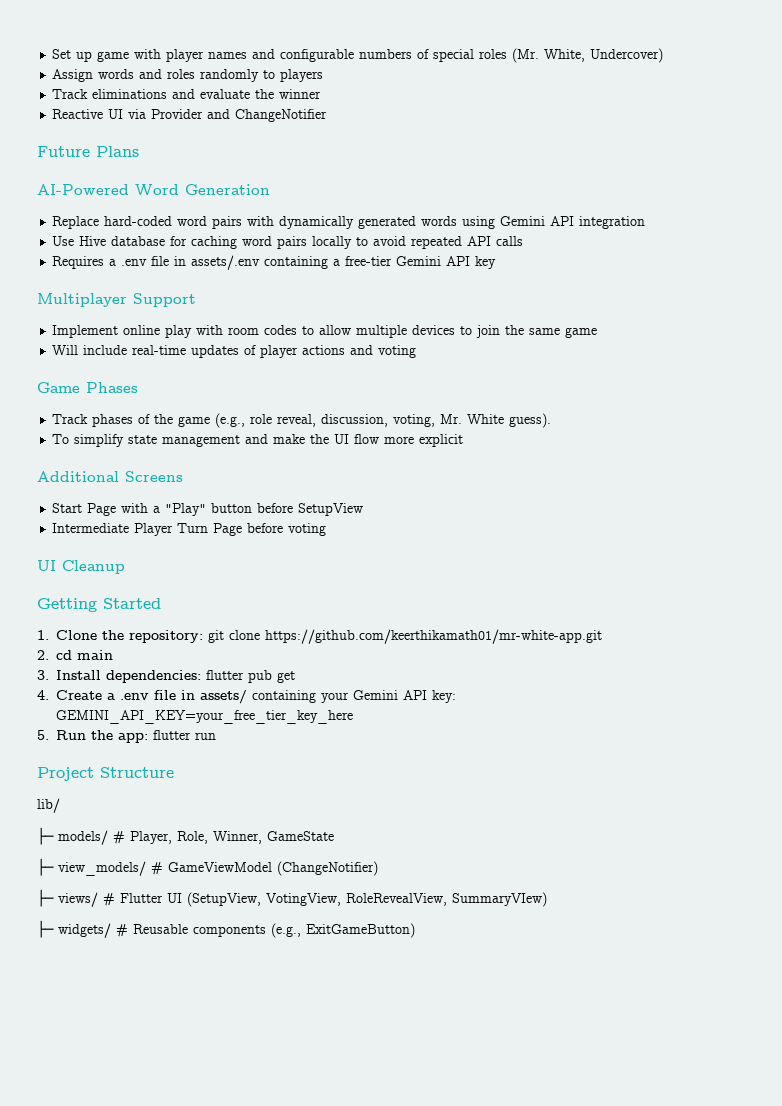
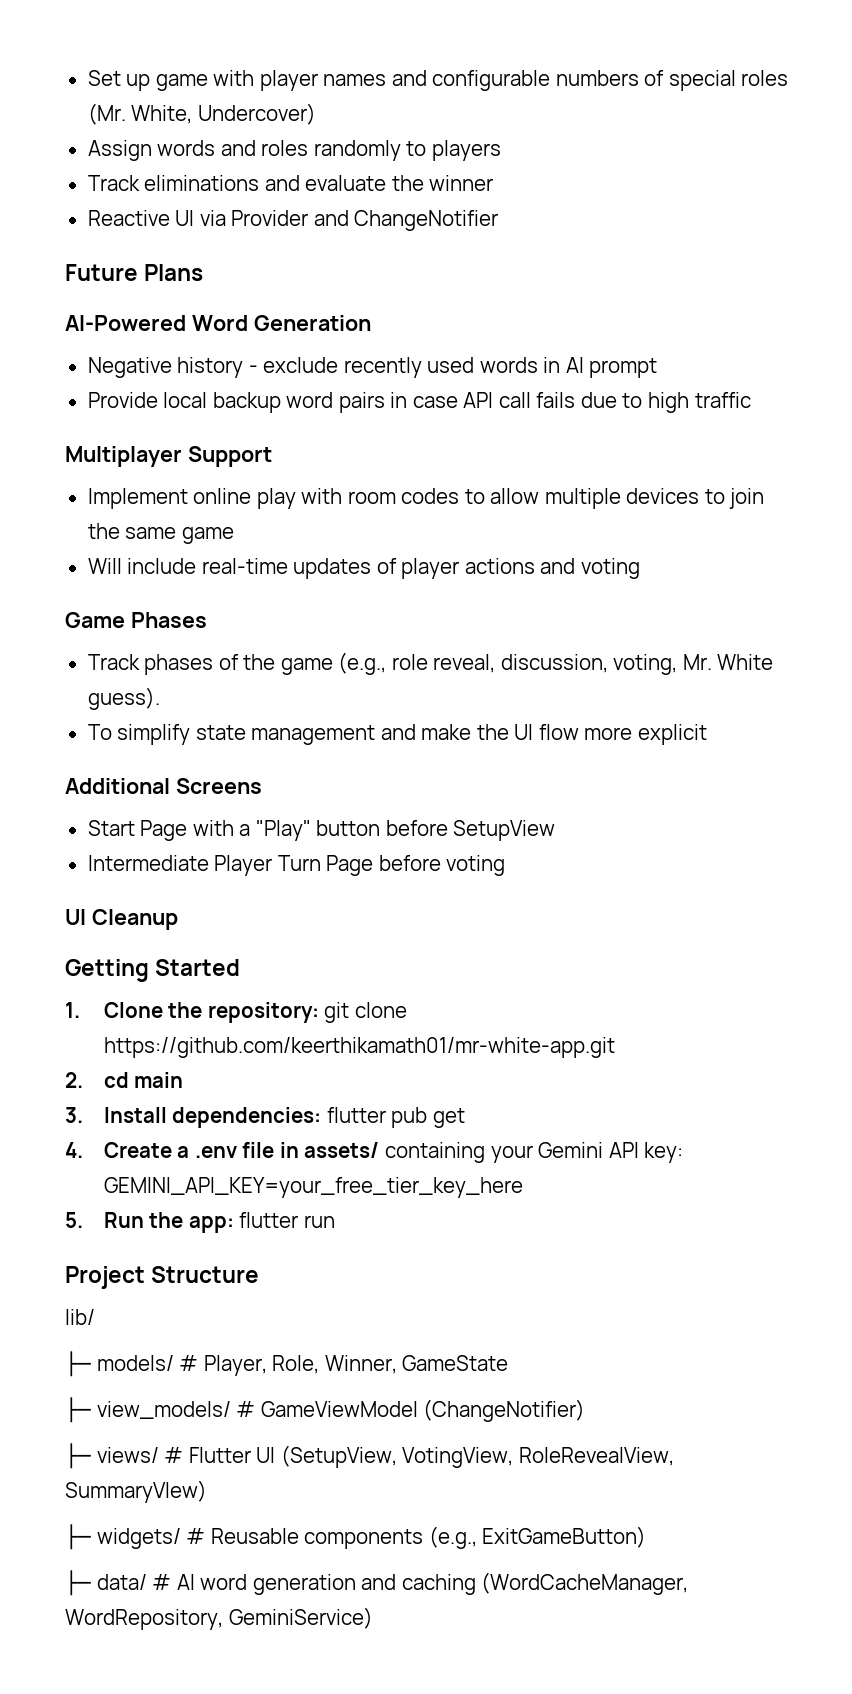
[52,216,646,229] [52,236,524,249] [52,255,497,270] Replace hard-coded word pairs with dynamically generated words using Gemini API integration // Use Hive database for caching word pairs locally to avoid repeated API calls // Requires a .env file in assets/.env containing a free-tier Gemini API key -> [87,357,658,378] [87,392,751,413] Negative history - exclude recently used words in AI prompt // Provide local backup word pairs in case API call fails due to high traffic
(415, 930) none -> [65,1570,689,1596] [65,1607,373,1630] // ├─ data/ # AI word generation and caching (WordCacheManager, WordRepository, GeminiService)

